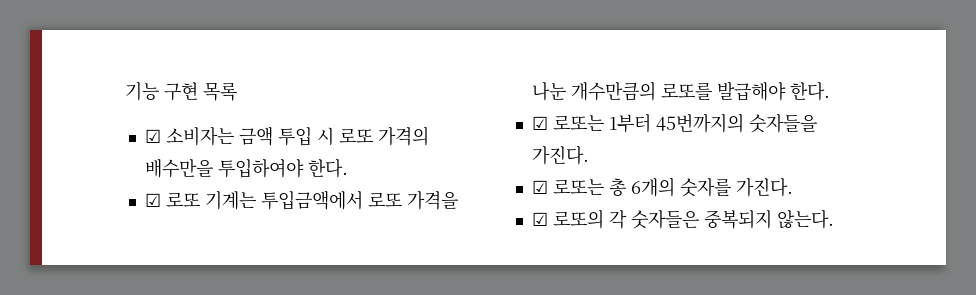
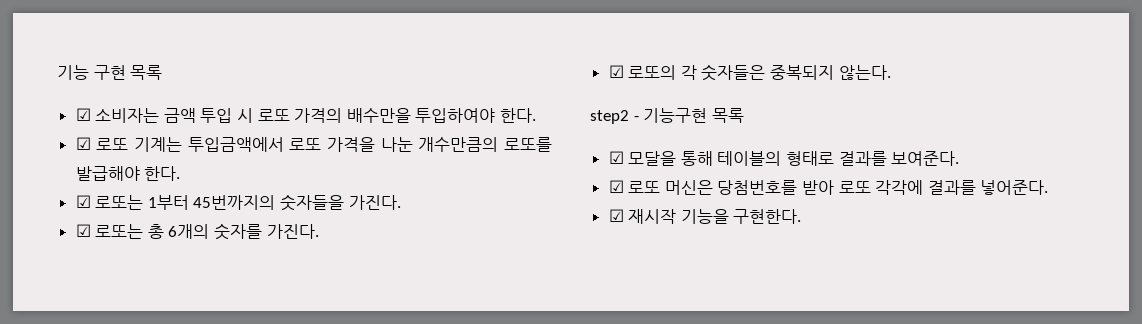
(834, 219) none -> [590,108,744,124] [608,151,960,166] [608,180,1049,195] [608,209,802,224] // step2 - 기능구현 목록 // ☑ 모달을 통해 테이블의 형태로 결과를 보여준다. // ☑ 로또 머신은 당첨번호를 받아 로또 각각에 결과를 넣어준다. // ☑ 재시작 기능을 구현한다.

